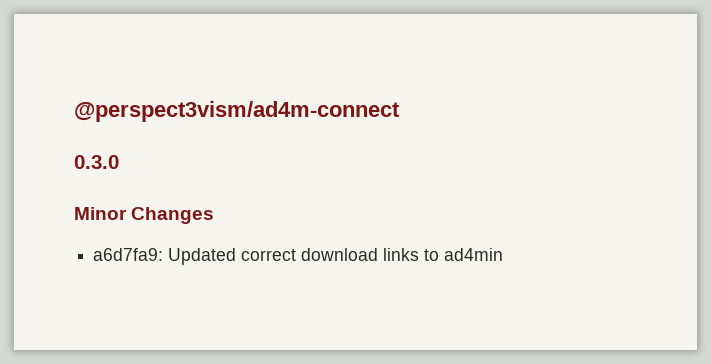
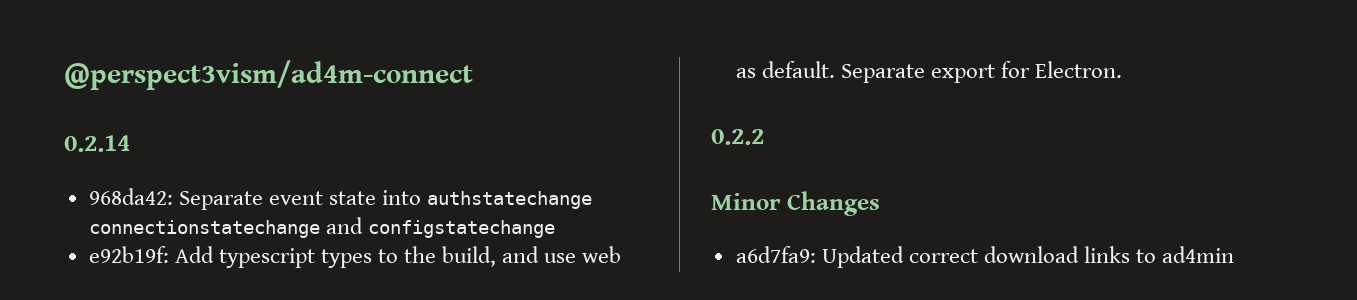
[74,155,119,169] 0.3.0 -> [64,135,130,152] [88,188,593,210] [88,217,555,238] [88,246,622,268] [735,61,1123,83] [711,129,764,145] 0.2.14 // 968da42: Separate event state into authstatechange connectionstatechange and configstatechange // e92b19f: Add typescript types to the build, and use web as default. Separate export for Electron. // 0.2.2

